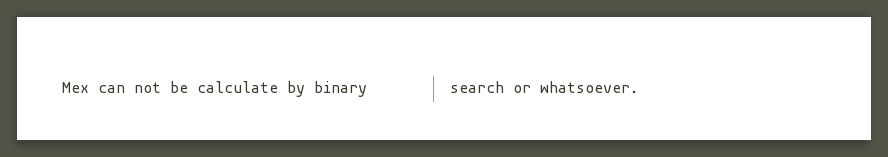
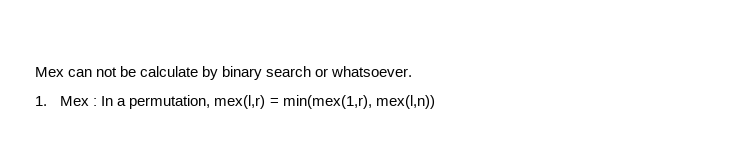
(638, 87) none -> [35,95,435,109] // 1. Mex : In a permutation, mex(l,r) = min(mex(1,r), mex(l,n))

